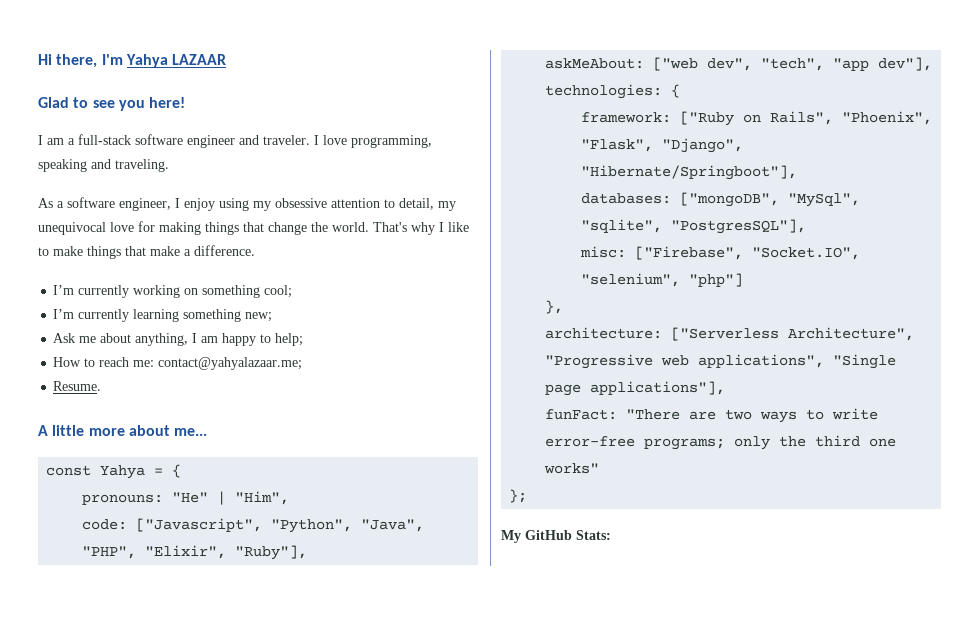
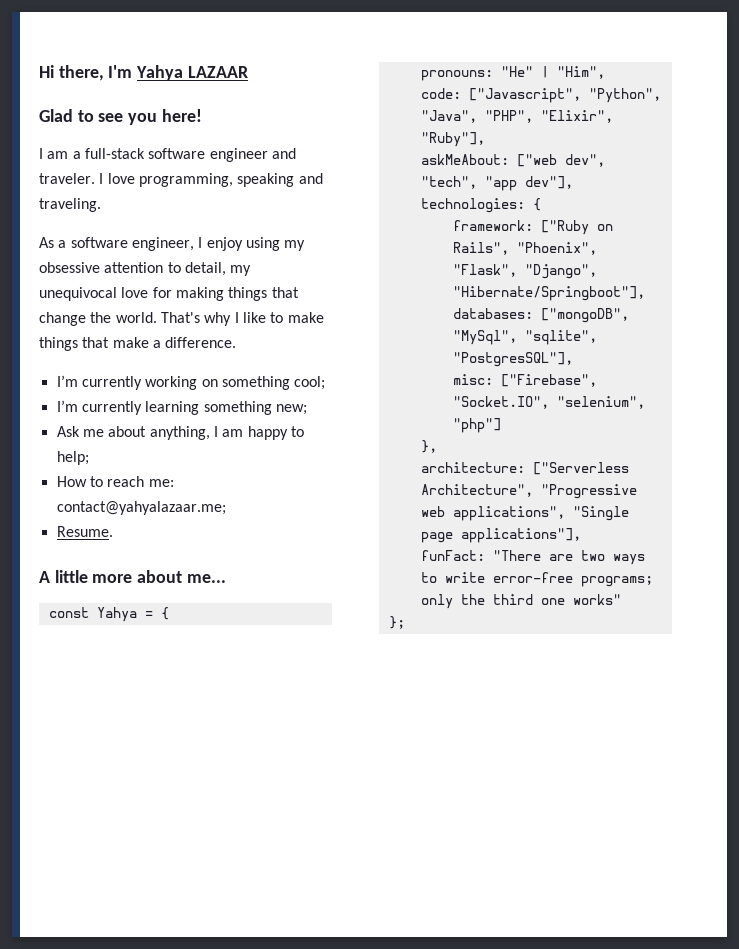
[501,530,611,543] // My GitHub Stats: -> (405, 622) none

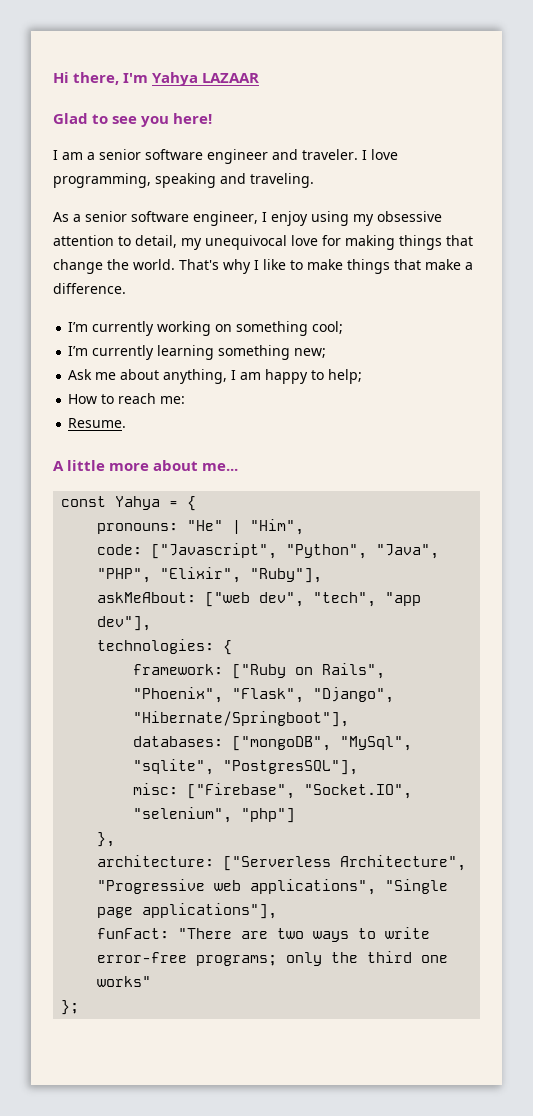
[84,148,145,159] full-stack -> [99,149,141,160] senior
(67, 244) none -> [85,211,127,222] senior
[56,501,226,515] contact@yahyalazaar.me; -> (186, 400) none

